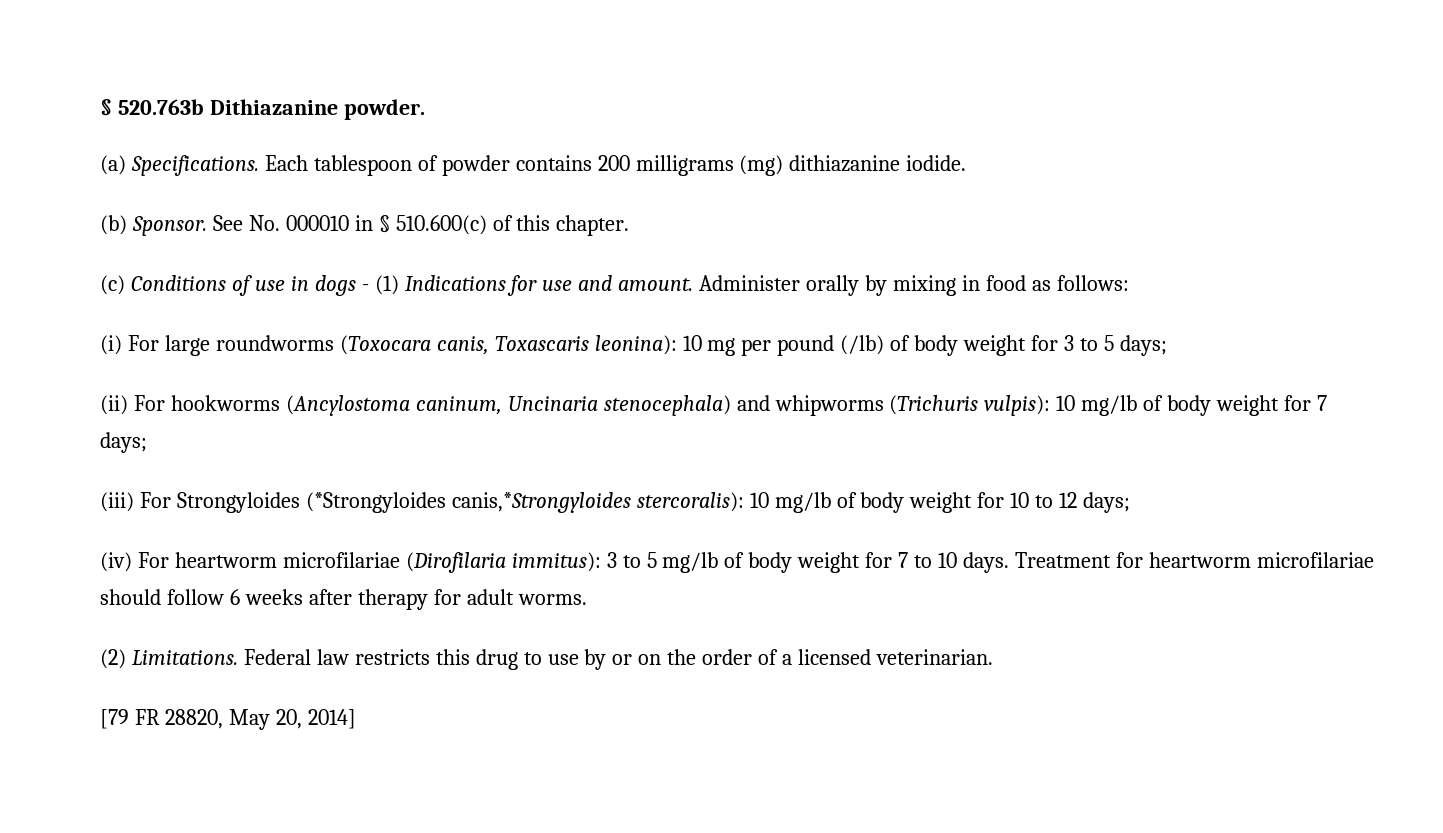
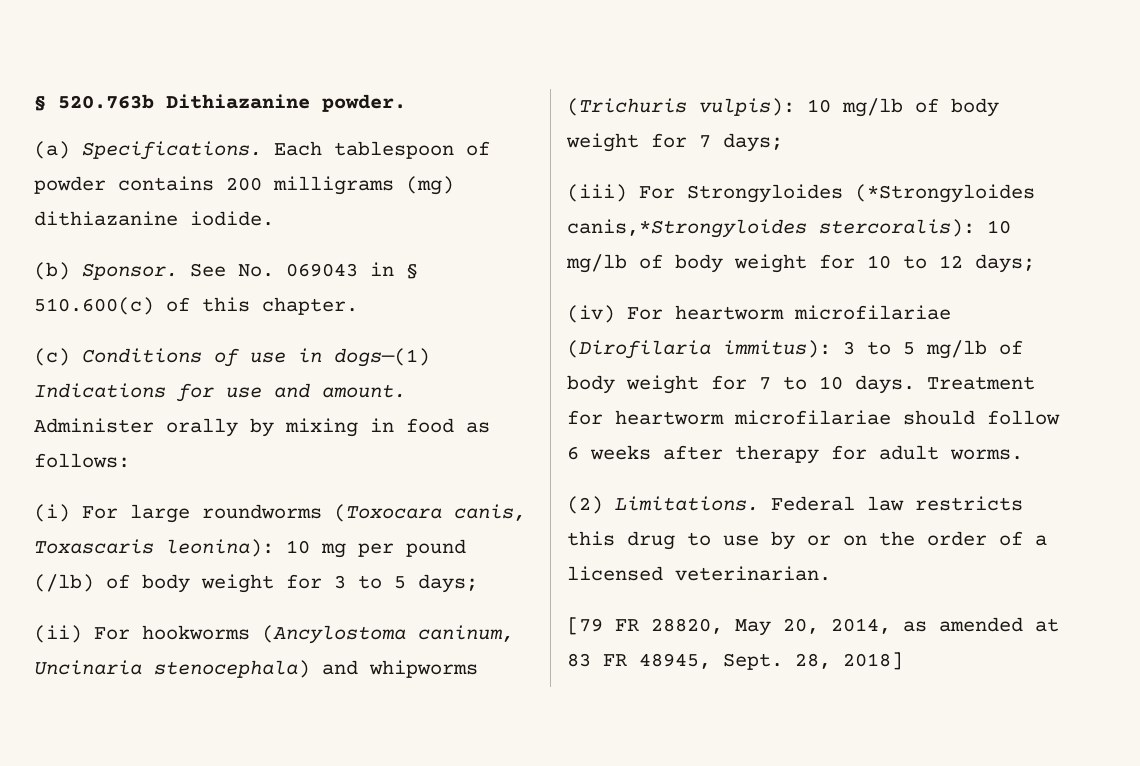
[285,215,349,231] 000010 -> [286,263,358,277] 069043
[314,275,399,296] dogs - (1) -> [334,348,430,367] dogs—(1)
[307,709,356,729] 2014] -> [831,617,1059,634] [567,652,903,670] 2014, as amended at 83 FR 48945, Sept. 28, 2018]

